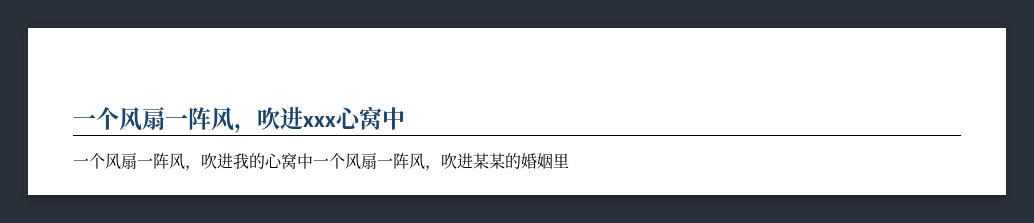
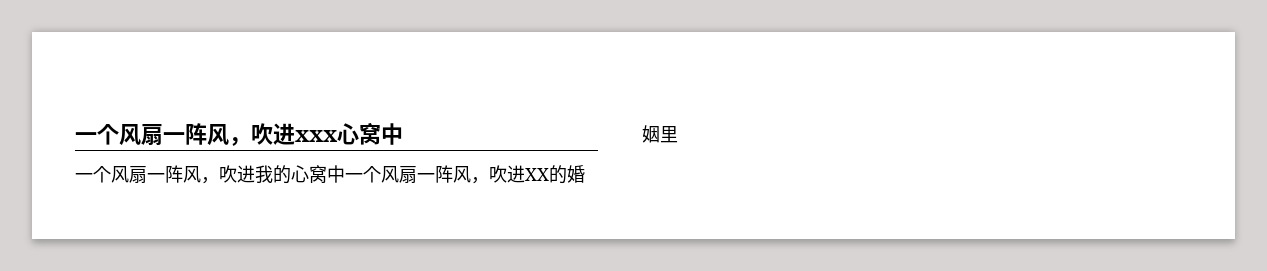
[473,153,505,169] 某某 -> [525,168,549,181] XX

